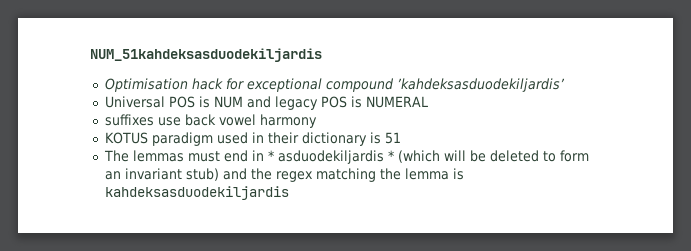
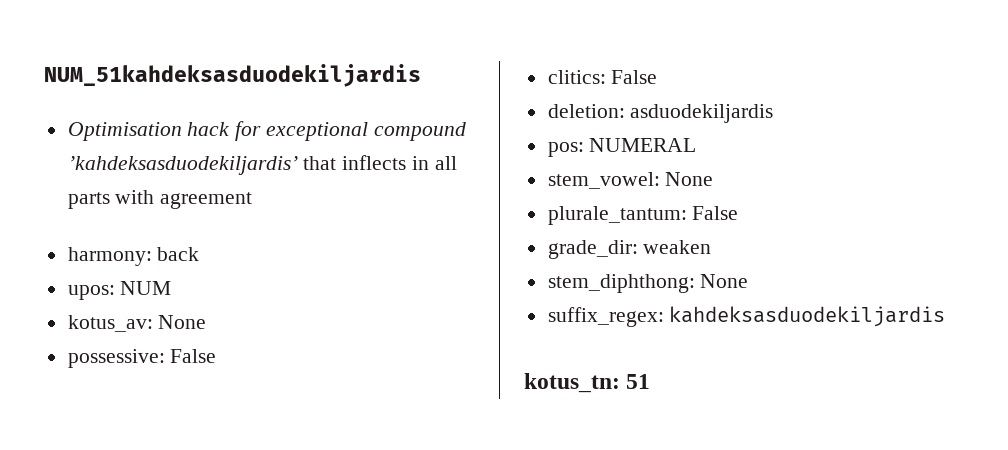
[104,96,428,110] [104,114,317,128] [104,132,401,146] [103,150,589,164] [104,168,464,182] [104,186,289,200] // Universal POS is NUM and legacy POS is NUMERAL // suffixes use back vowel harmony // KOTUS paradigm used in their dictionary is 51 // The lemmas must end in * asduodekiljardis * (which will be deleted to form an invariant stub) and the regex matching the lemma is kahdeksasduodekiljardis -> [303,155,457,170] [67,190,253,209] [67,247,200,266] [67,281,172,300] [67,315,207,332] [67,349,217,368] [547,70,658,84] [547,104,774,123] [547,138,697,157] [547,172,714,189] [547,206,739,225] [547,240,712,259] [547,274,749,293] [547,306,946,327] [524,373,651,393] that inflects in all parts with agreement // harmony: back // upos: NUM // kotus_av: None // possessive: False // clitics: False // deletion: asduodekiljardis // pos: NUMERAL // stem_vowel: None // plurale_tantum: False // grade_dir: weaken // stem_diphthong: None // suffix_regex: kahdeksasduodekiljardis // kotus_tn: 51

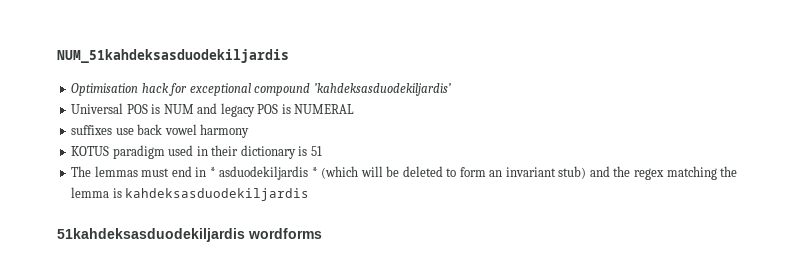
[303,155,457,170] [67,190,253,209] [67,247,200,266] [67,281,172,300] [67,315,207,332] [67,349,217,368] [547,70,658,84] [547,104,774,123] [547,138,697,157] [547,172,714,189] [547,206,739,225] [547,240,712,259] [547,274,749,293] [547,307,664,327] that inflects in all parts with agreement // harmony: back // upos: NUM // kotus_av: None // possessive: False // clitics: False // deletion: asduodekiljardis // pos: NUMERAL // stem_vowel: None // plurale_tantum: False // grade_dir: weaken // stem_diphthong: None // suffix_regex: -> [71,103,355,117] [71,124,250,138] [71,145,322,159] [71,166,738,180] [71,187,122,198] // Universal POS is NUM and legacy POS is NUMERAL // suffixes use back vowel harmony // KOTUS paradigm used in their dictionary is 51 // The lemmas must end in * asduodekiljardis * (which will be deleted to form an invariant stub) and the regex matching the lemma is
[524,373,651,393] kotus_tn: 51 -> [57,228,322,242] 51kahdeksasduodekiljardis wordforms

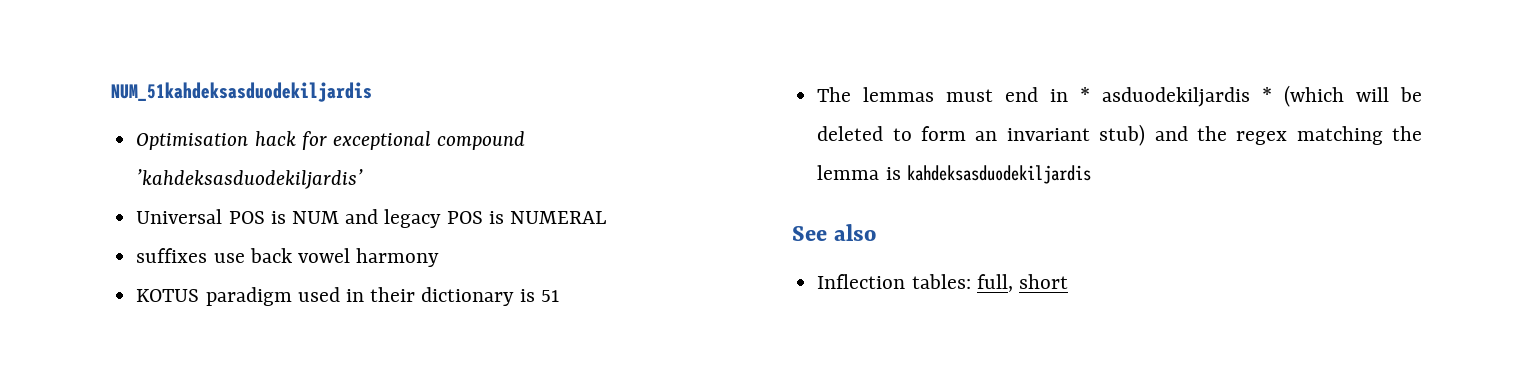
[57,228,322,242] 51kahdeksasduodekiljardis wordforms -> [792,224,876,241] [817,274,1068,292] See also // Inflection tables: full, short

